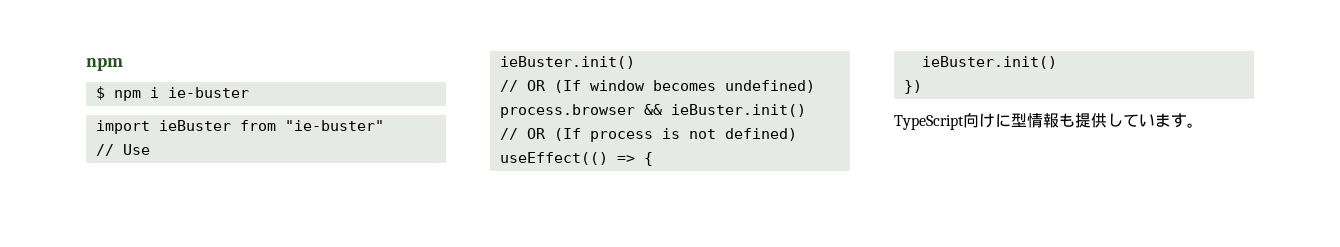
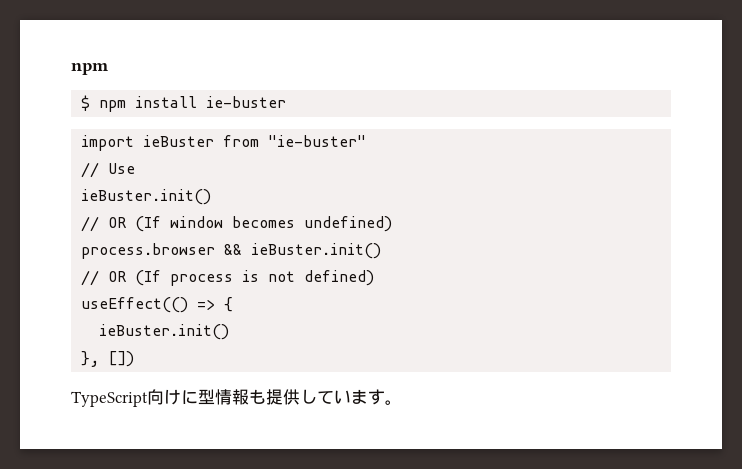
[149,87,159,98] i -> [135,96,198,108] install
[903,80,922,94] }) -> [81,351,135,367] }, [])

